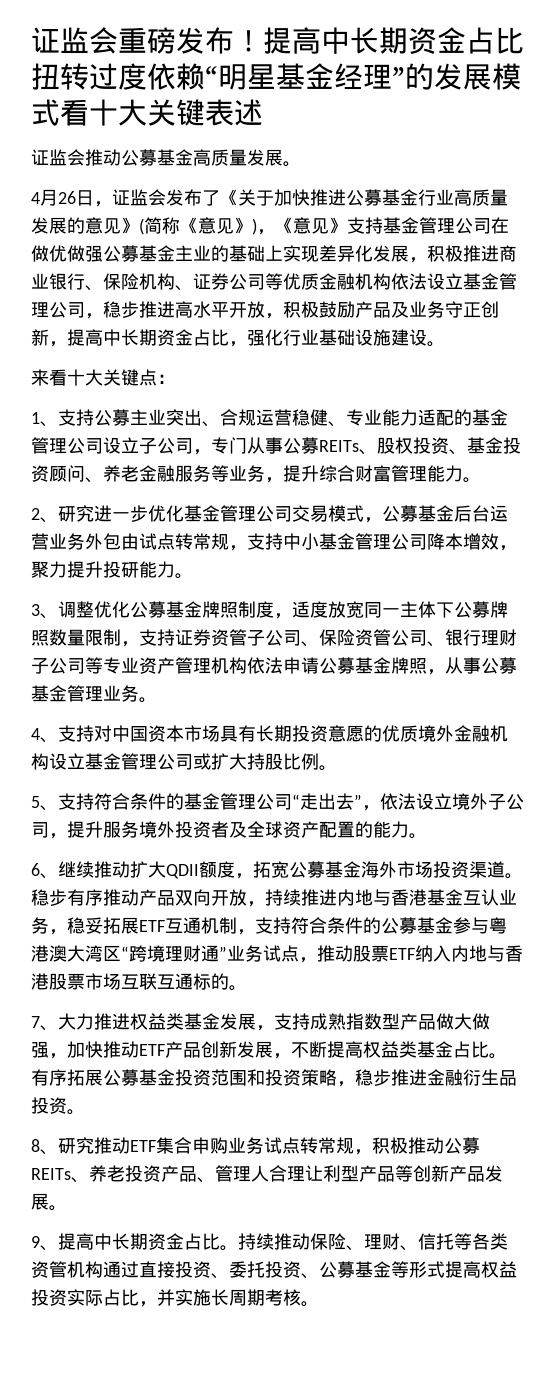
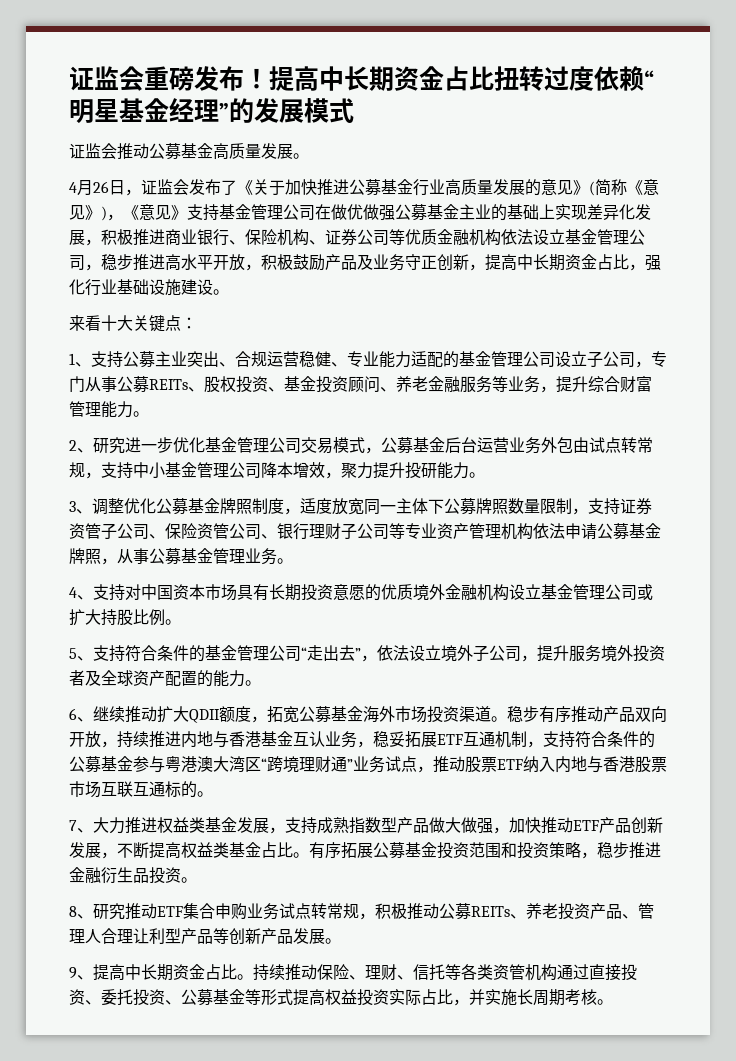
[60,99,263,126] 看十大关键表述 -> (354, 110) none

